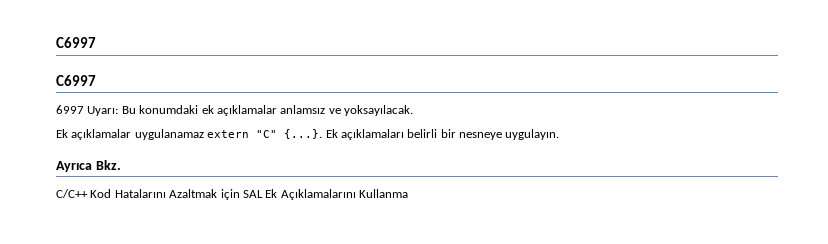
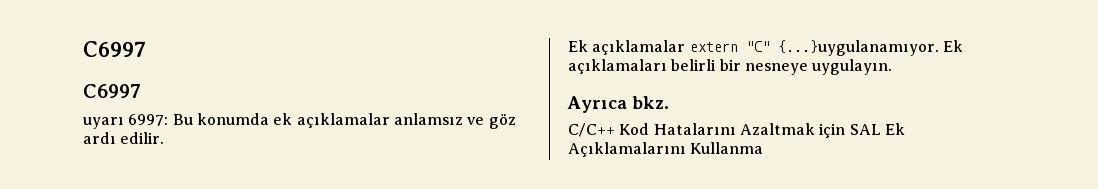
[56,105,199,116] 6997 Uyarı: Bu konumdaki -> [83,113,269,129] uyarı 6997: Bu konumda
[344,105,413,116] yoksayılacak. -> [488,114,516,129] [83,132,165,144] göz ardı edilir.
[134,129,204,140] uygulanamaz -> (686, 47) none
[284,129,323,139] {...}. -> [777,40,939,56] {...}uygulanamıyor.
[95,160,121,170] Bkz. -> [632,96,669,109] bkz.

